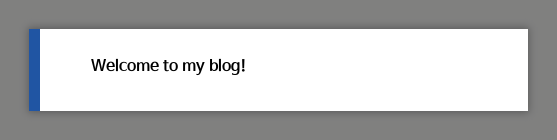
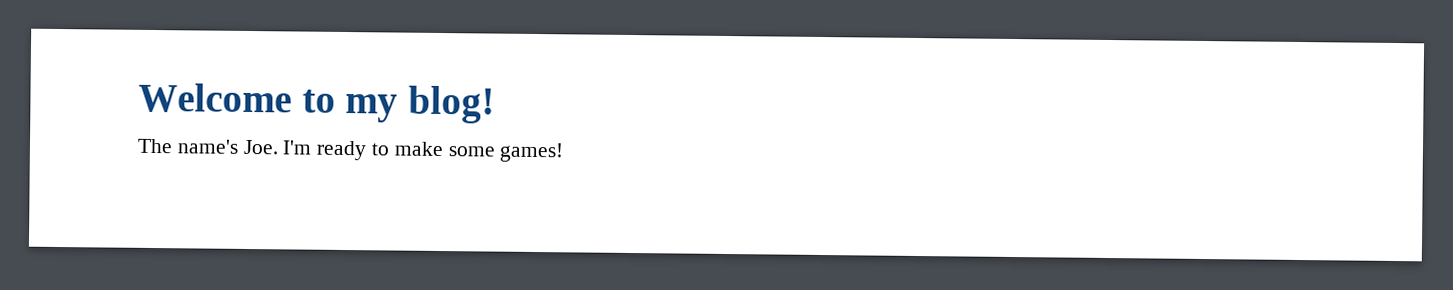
(247, 66) none -> [137,138,565,163] // The name's Joe. I'm ready to make some games!

